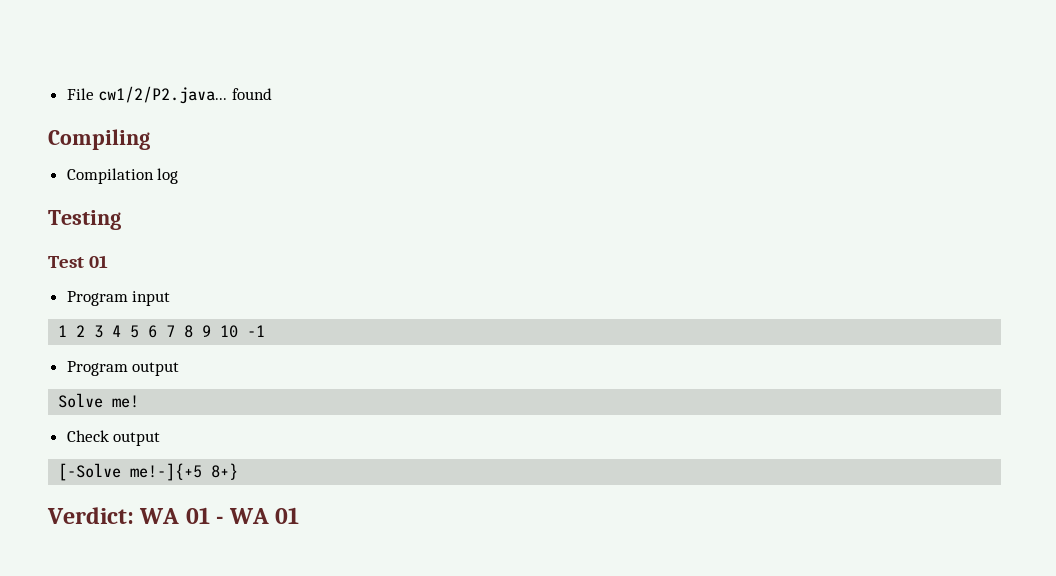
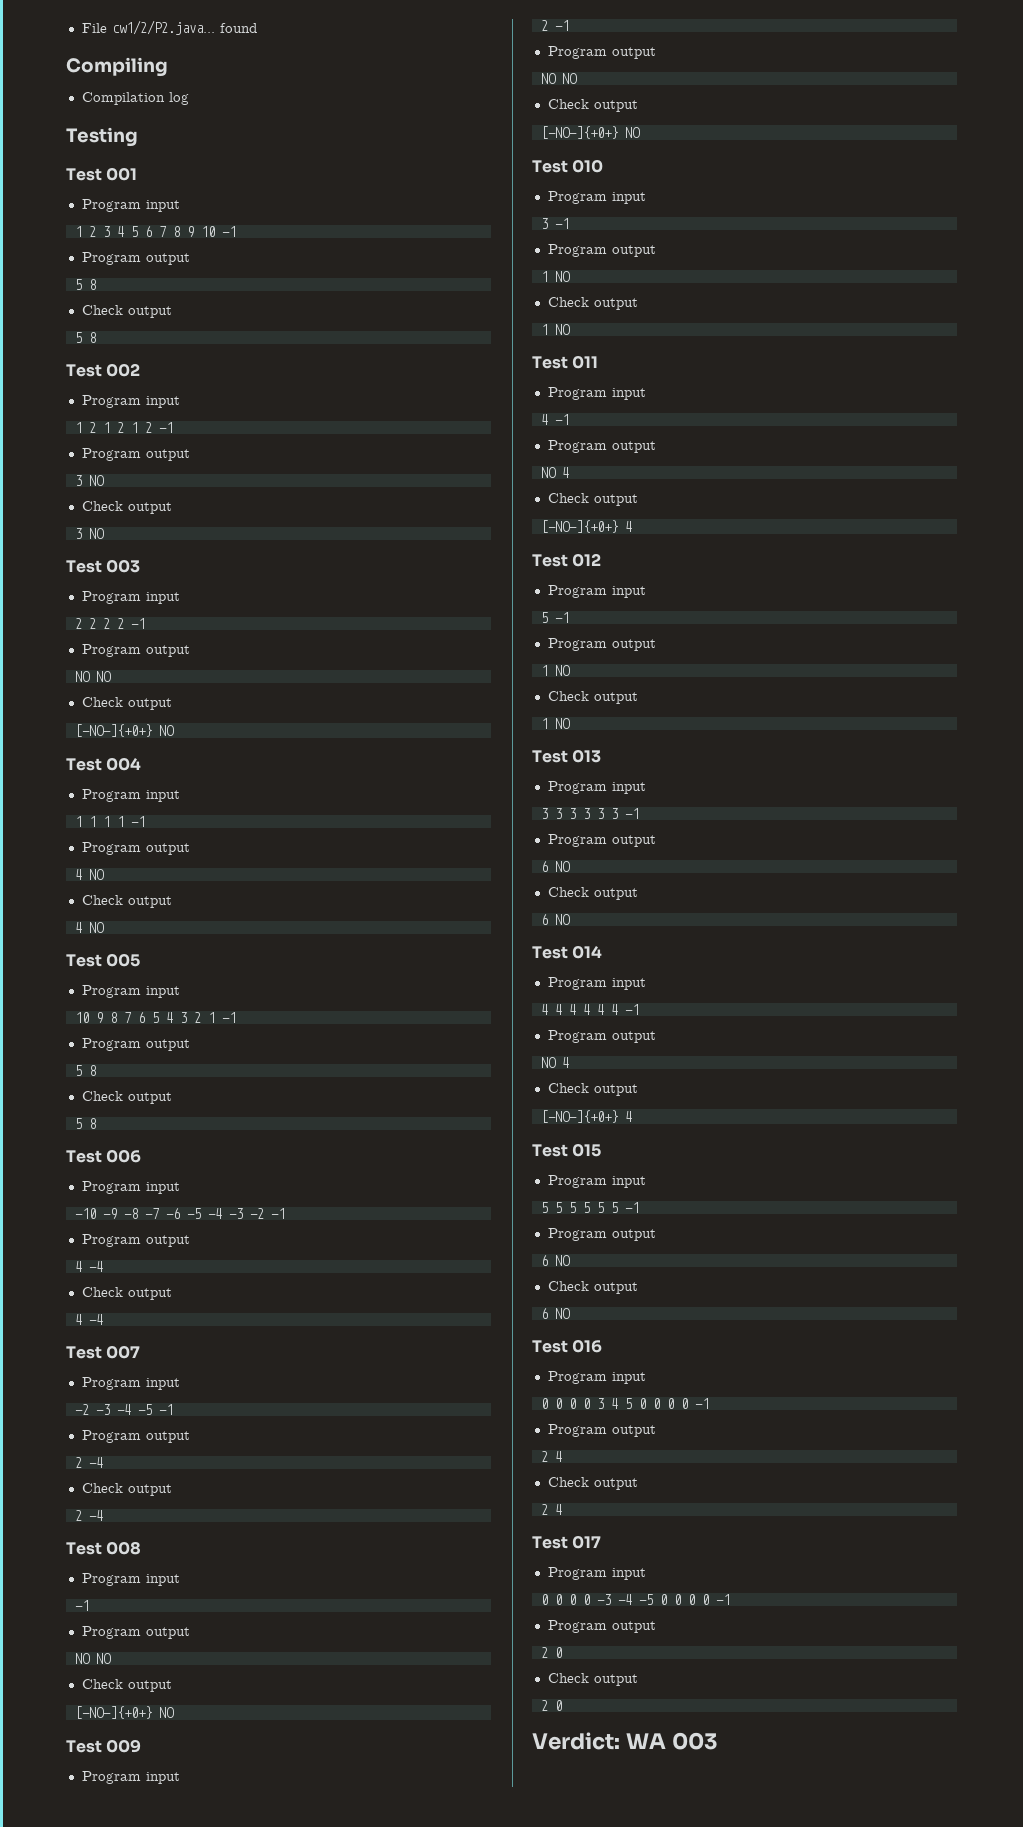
[89,255,109,268] 01 -> [106,167,138,181] 001
[58,393,140,408] [66,430,161,446] [58,463,239,481] [47,507,300,524] Solve me! // Check output // [-Solve me!-]{+5 8+} // Verdict: WA 01 - WA 01 -> [74,279,96,290] [81,305,172,318] [74,332,96,343] [66,363,141,377] [81,395,180,408] [74,422,173,433] [81,448,190,461] [74,475,104,486] [81,501,172,514] [74,528,104,539] [66,559,141,573] [81,591,180,604] [74,618,145,629] [81,644,190,657] [74,671,111,682] [81,697,172,710] [74,724,174,737] [66,757,142,771] [81,789,180,802] [74,816,145,827] [81,842,190,855] [74,869,104,880] [81,895,172,908] [74,922,104,933] [66,953,141,967] [81,985,180,998] [74,1012,236,1023] [81,1038,190,1051] [74,1065,96,1076] [81,1091,172,1104] [74,1118,96,1129] [66,1149,142,1163] [81,1181,180,1194] [74,1208,285,1219] [81,1234,190,1247] [74,1261,103,1272] [81,1287,172,1300] [74,1314,103,1325] [66,1345,141,1359] [81,1377,180,1390] [74,1404,173,1415] [81,1430,190,1443] [74,1457,103,1468] [81,1483,172,1496] [74,1510,103,1521] [66,1541,142,1555] [81,1573,180,1586] [74,1600,89,1611] [81,1626,190,1639] [74,1653,111,1664] [81,1679,172,1692] [74,1706,174,1719] [66,1739,142,1753] [81,1771,180,1784] [540,20,569,31] [547,46,656,59] [540,73,577,84] [547,99,638,112] [540,126,640,139] [532,159,604,173] [547,191,646,204] [540,218,569,229] [547,244,656,257] [540,271,570,282] [547,297,638,310] [540,324,570,335] [532,355,599,369] [547,387,646,400] [540,414,569,425] [547,440,656,453] [540,467,569,478] [547,493,638,506] [540,520,632,533] [532,553,602,567] [547,585,646,598] [540,612,569,623] [547,638,656,651] [540,665,570,676] [547,691,638,704] [540,718,570,729] [532,749,602,763] [547,781,646,794] [540,808,639,819] [547,834,656,847] [540,861,570,872] [547,887,638,900] [540,914,570,925] [532,945,603,959] [547,977,646,990] [540,1004,639,1015] [547,1030,656,1043] [540,1057,569,1068] [547,1083,638,1096] [540,1110,632,1123] [532,1143,602,1157] [547,1175,646,1188] [540,1202,639,1213] [547,1228,656,1241] [540,1255,570,1266] [547,1281,638,1294] [540,1308,570,1319] [532,1339,603,1353] [547,1371,646,1384] [540,1398,709,1409] [547,1424,656,1437] [540,1451,562,1462] [547,1477,638,1490] [540,1504,562,1515] [532,1535,602,1549] [547,1567,646,1580] [540,1594,730,1605] [547,1620,656,1633] [540,1647,562,1658] [547,1673,638,1686] [540,1700,562,1711] [532,1732,718,1750] 5 8 // Check output // 5 8 // Test 002 // Program input // 1 2 1 2 1 2 -1 // Program output // 3 NO // Check output // 3 NO // Test 003 // Program input // 2 2 2 2 -1 // Program output // NO NO // Check output // [-NO-]{+0+} NO // Test 004 // Program input // 1 1 1 1 -1 // Program output // 4 NO // Check output // 4 NO // Test 005 // Program input // 10 9 8 7 6 5 4 3 2 1 -1 // Program output // 5 8 // Check output // 5 8 // Test 006 // Program input // -10 -9 -8 -7 -6 -5 -4 -3 -2 -1 // Program output // 4 -4 // Check output // 4 -4 // Test 007 // Program input // -2 -3 -4 -5 -1 // Program output // 2 -4 // Check output // 2 -4 // Test 008 // Program input // -1 // Program output // NO NO // Check output // [-NO-]{+0+} NO // Test 009 // Program input // 2 -1 // Program output // NO NO // Check output // [-NO-]{+0+} NO // Test 010 // Program input // 3 -1 // Program output // 1 NO // Check output // 1 NO // Test 011 // Program input // 4 -1 // Program output // NO 4 // Check output // [-NO-]{+0+} 4 // Test 012 // Program input // 5 -1 // Program output // 1 NO // Check output // 1 NO // Test 013 // Program input // 3 3 3 3 3 3 -1 // Program output // 6 NO // Check output // 6 NO // Test 014 // Program input // 4 4 4 4 4 4 -1 // Program output // NO 4 // Check output // [-NO-]{+0+} 4 // Test 015 // Program input // 5 5 5 5 5 5 -1 // Program output // 6 NO // Check output // 6 NO // Test 016 // Program input // 0 0 0 0 3 4 5 0 0 0 0 -1 // Program output // 2 4 // Check output // 2 4 // Test 017 // Program input // 0 0 0 0 -3 -4 -5 0 0 0 0 -1 // Program output // 2 0 // Check output // 2 0 // Verdict: WA 003

